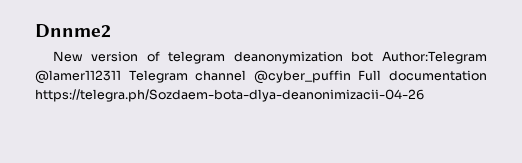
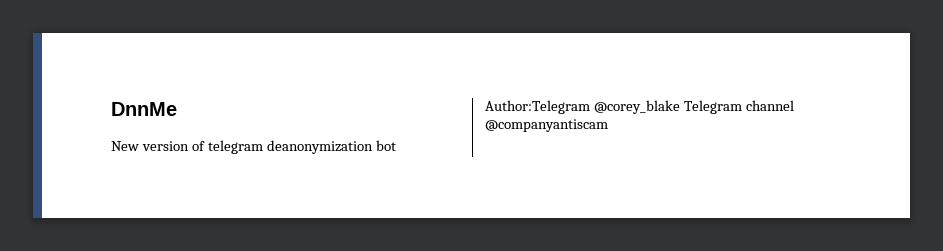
[35,24,111,38] Dnnme2 -> [111,102,177,116] DnnMe
[35,70,121,84] @lamer112311 -> [593,100,680,114] @corey_blake
[253,70,487,84] [35,89,424,102] @cyber_puffin Full documentation https://telegra.ph/Sozdaem-bota-dlya-deanonimizacii-04-26 -> [485,119,608,132] @companyantiscam

